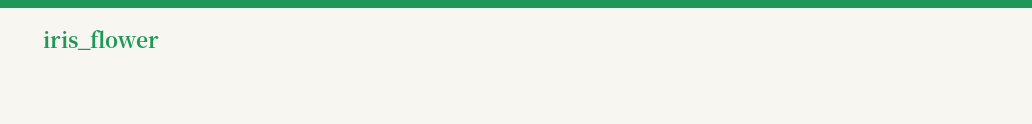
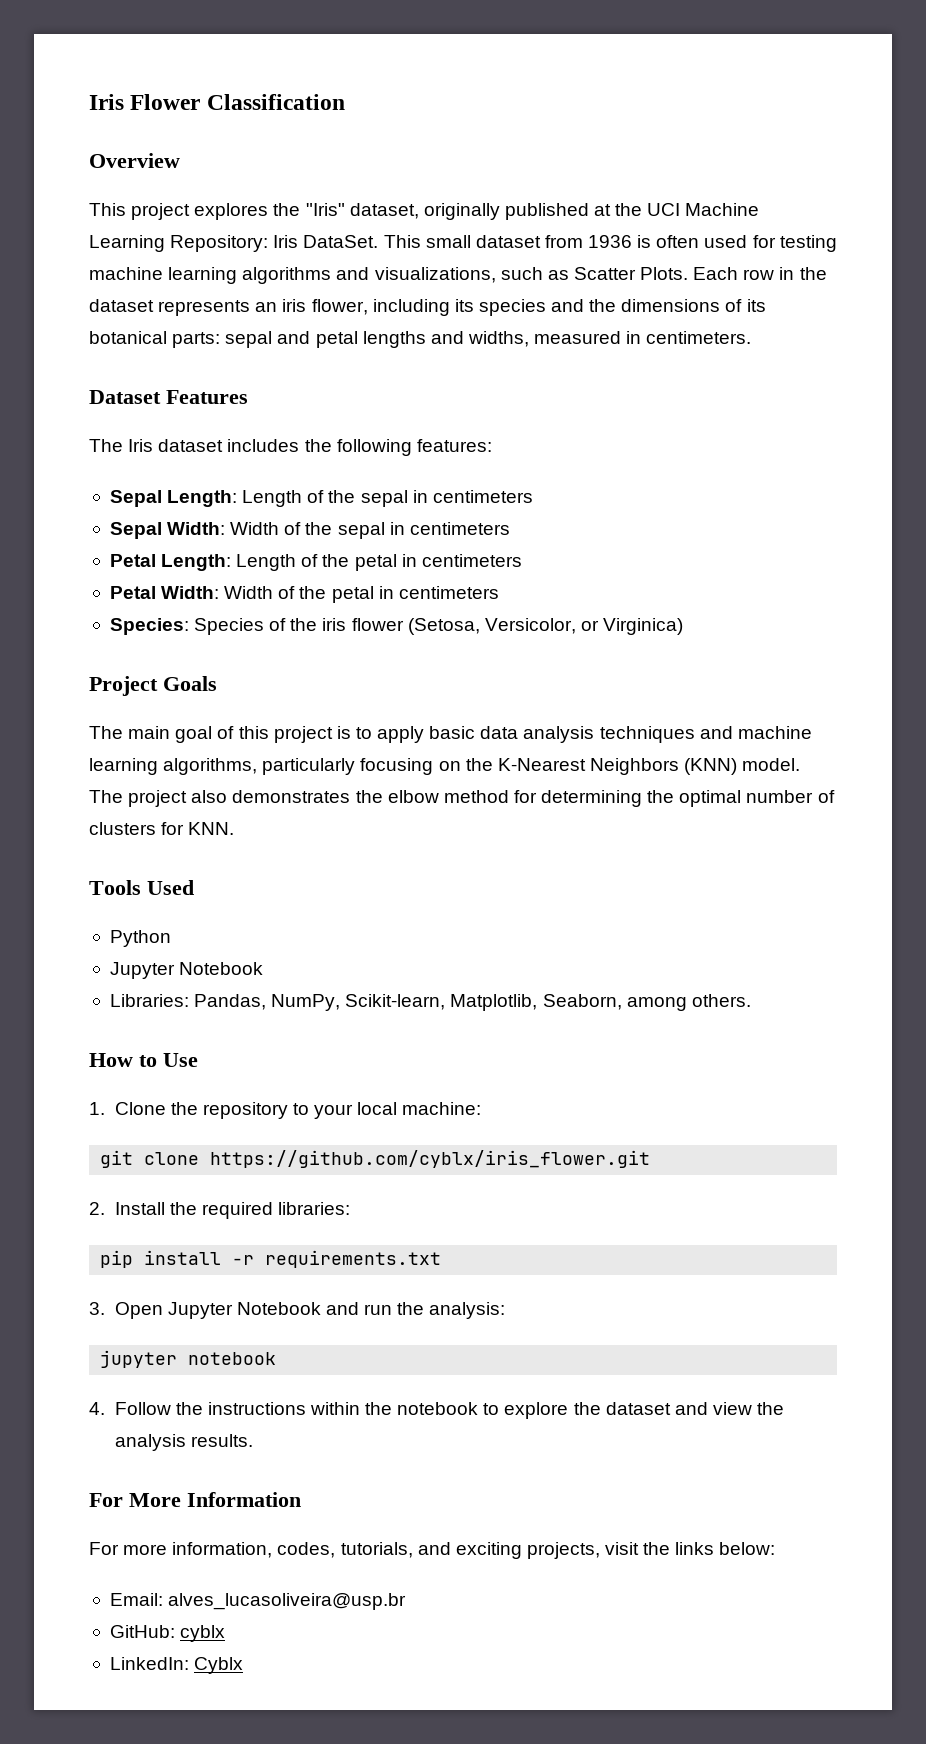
[43,30,159,50] iris_flower -> [89,94,345,110] [89,153,180,168] [89,203,760,220] [89,235,837,252] [89,267,827,284] [89,299,766,316] [89,331,752,348] [89,390,248,404] [89,439,492,456] [109,490,533,507] [109,522,510,539] [109,554,522,571] [109,586,499,603] [109,618,684,635] [89,676,217,696] [89,726,812,743] [89,758,801,775] [89,790,835,807] [89,822,235,835] [89,880,194,895] [109,930,171,947] [109,962,264,979] [109,994,751,1011] [89,1053,198,1067] [89,1102,482,1119] [100,1150,651,1168] [89,1202,350,1219] [100,1250,442,1268] [89,1302,506,1319] [100,1350,277,1368] [89,1402,785,1419] [114,1434,253,1451] [89,1492,301,1507] [89,1542,776,1559] [109,1593,407,1610] [109,1625,226,1642] [109,1657,244,1674] Iris Flower Classification // Overview // This project explores the "Iris" dataset, originally published at the UCI Machine Learning Repository: Iris DataSet. This small dataset from 1936 is often used for testing machine learning algorithms and visualizations, such as Scatter Plots. Each row in the dataset represents an iris flower, including its species and the dimensions of its botanical parts: sepal and petal lengths and widths, measured in centimeters. // Dataset Features // The Iris dataset includes the following features: // Sepal Length: Length of the sepal in centimeters // Sepal Width: Width of the sepal in centimeters // Petal Length: Length of the petal in centimeters // Petal Width: Width of the petal in centimeters // Species: Species of the iris flower (Setosa, Versicolor, or Virginica) // Project Goals // The main goal of this project is to apply basic data analysis techniques and machine learning algorithms, particularly focusing on the K-Nearest Neighbors (KNN) model. The project also demonstrates the elbow method for determining the optimal number of clusters for KNN. // Tools Used // Python // Jupyter Notebook // Libraries: Pandas, NumPy, Scikit-learn, Matplotlib, Seaborn, among others. // How to Use // 1. Clone the repository to your local machine: // git clone https://github.com/cyblx/iris_flower.git // 2. Install the required libraries: // pip install -r requirements.txt // 3. Open Jupyter Notebook and run the analysis: // jupyter notebook // 4. Follow the instructions within the notebook to explore the dataset and view the analysis results. // For More Information // For more information, codes, tutorials, and exciting projects, visit the links below: // Email: alves_lucasoliveira@usp.br // GitHub: cyblx // LinkedIn: Cyblx

